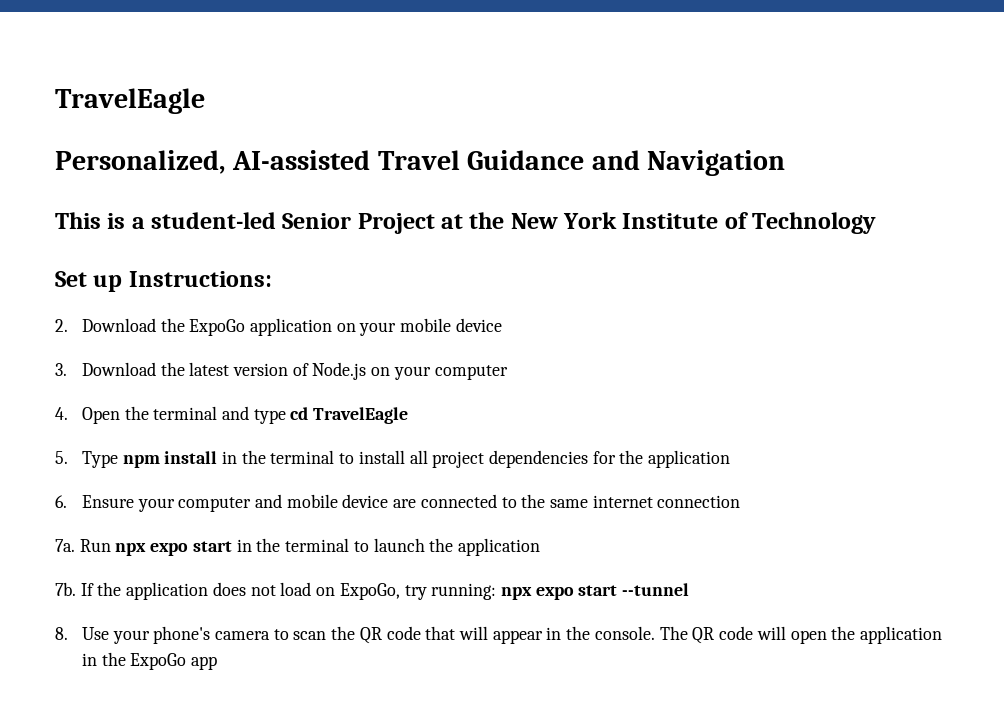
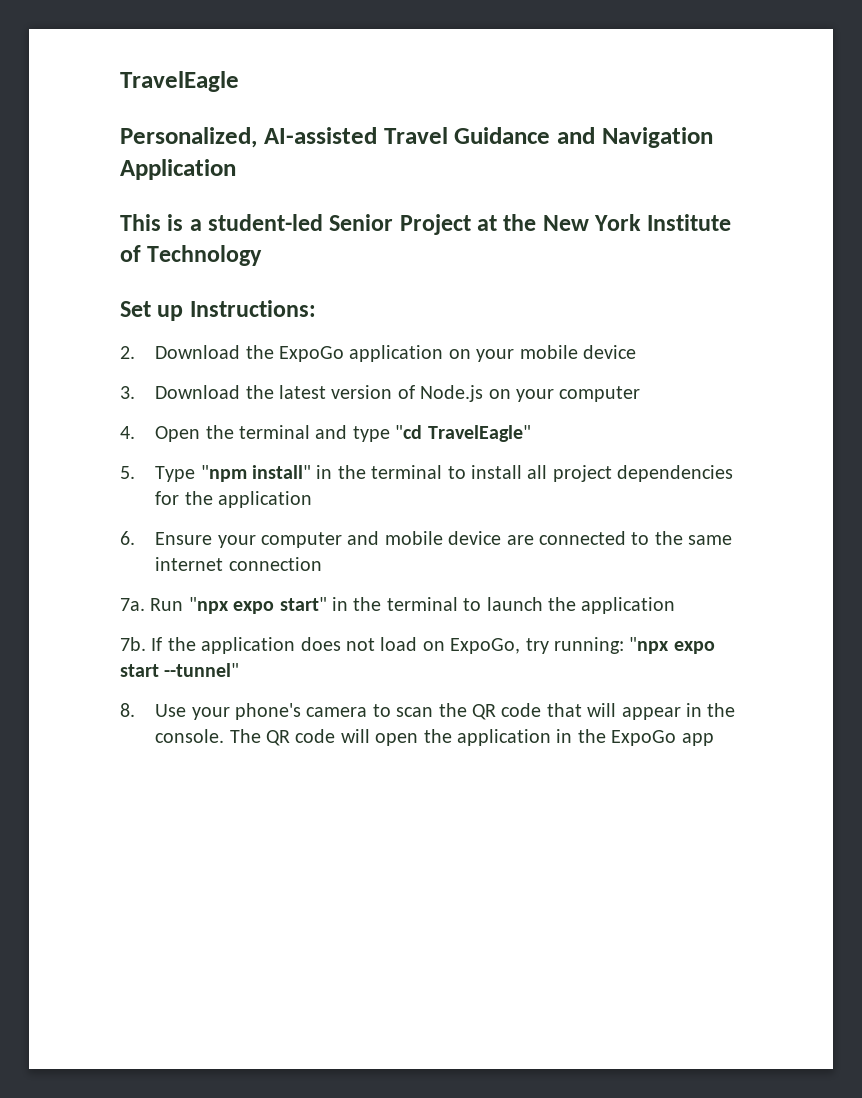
(786, 163) none -> [120,159,236,180] Application
[290,407,409,424] cd TravelEagle -> [395,425,531,442] "cd TravelEagle"
[122,451,218,468] npm install -> [200,465,311,482] "npm install"
[115,541,232,556] npx expo start -> [188,597,327,614] "npx expo start"
[500,583,690,600] npx expo start --tunnel -> [629,637,715,654] [120,663,240,677] "npx expo start --tunnel"

